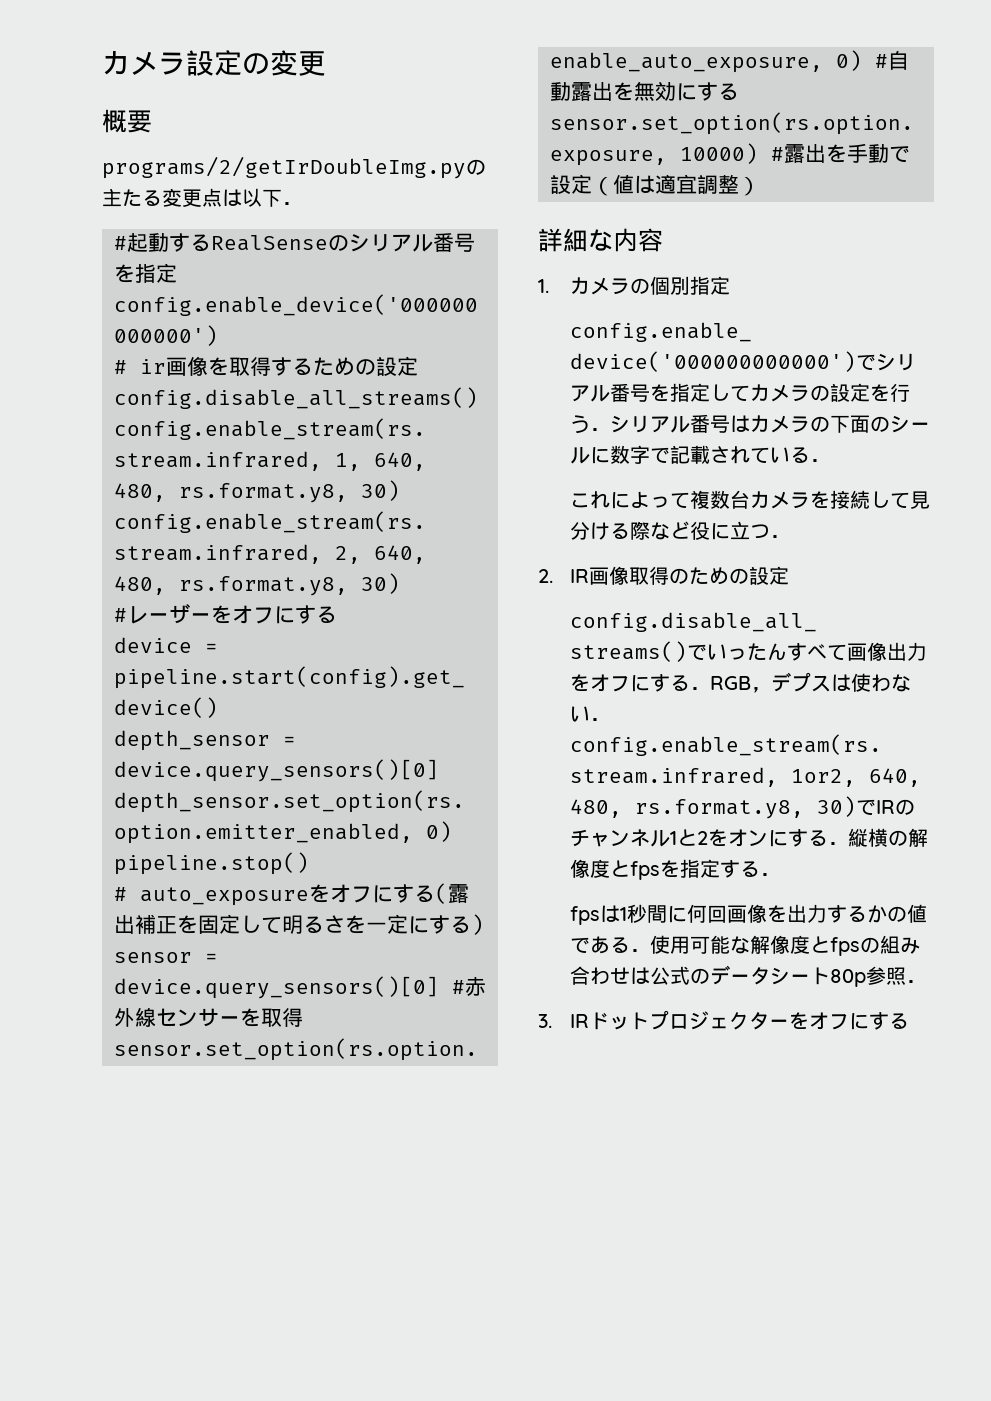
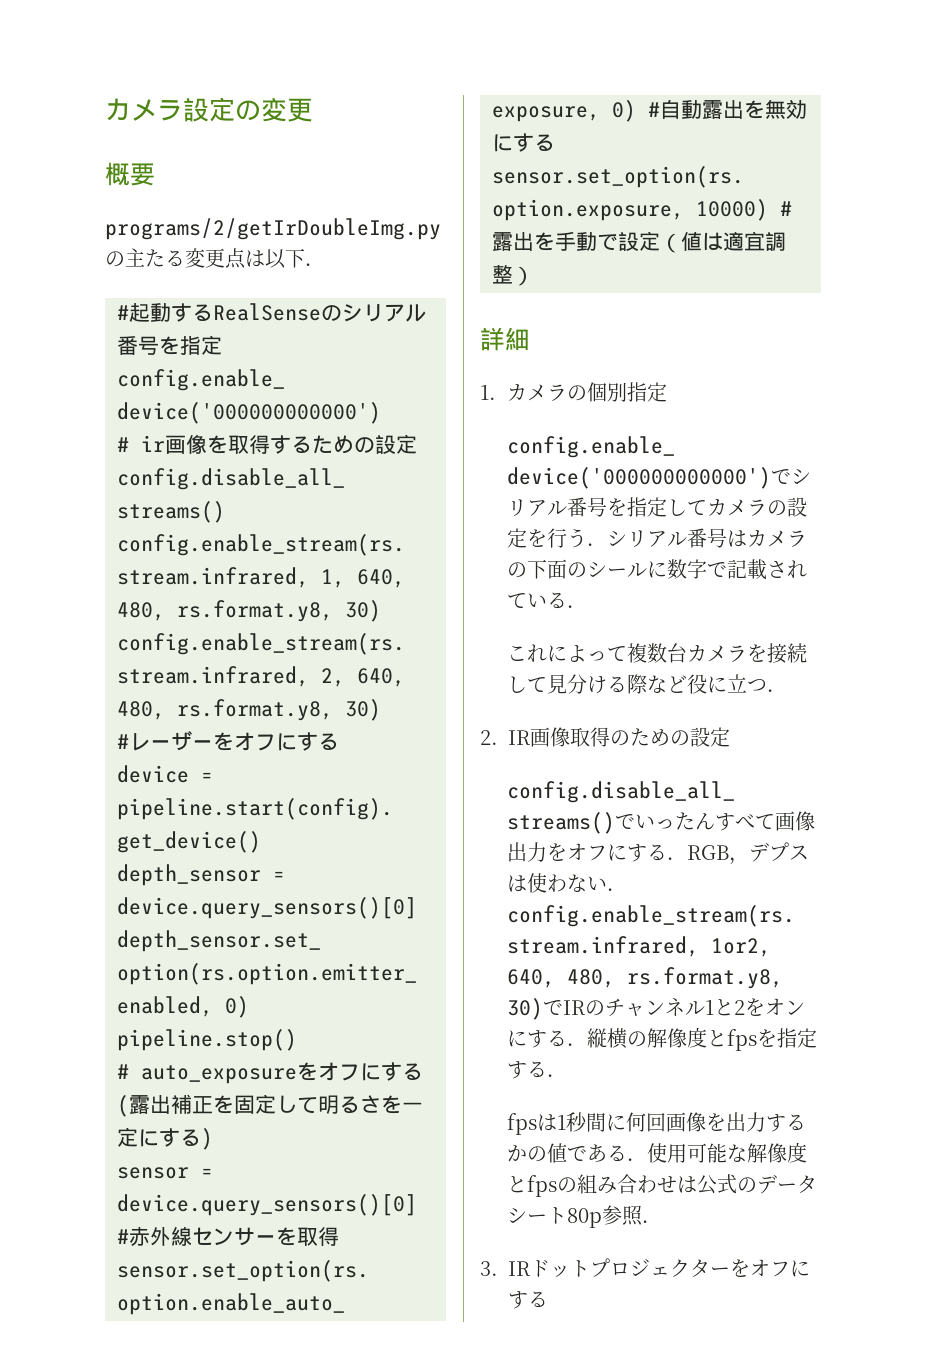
[588,228,663,252] な内容 -> (530, 339) none

